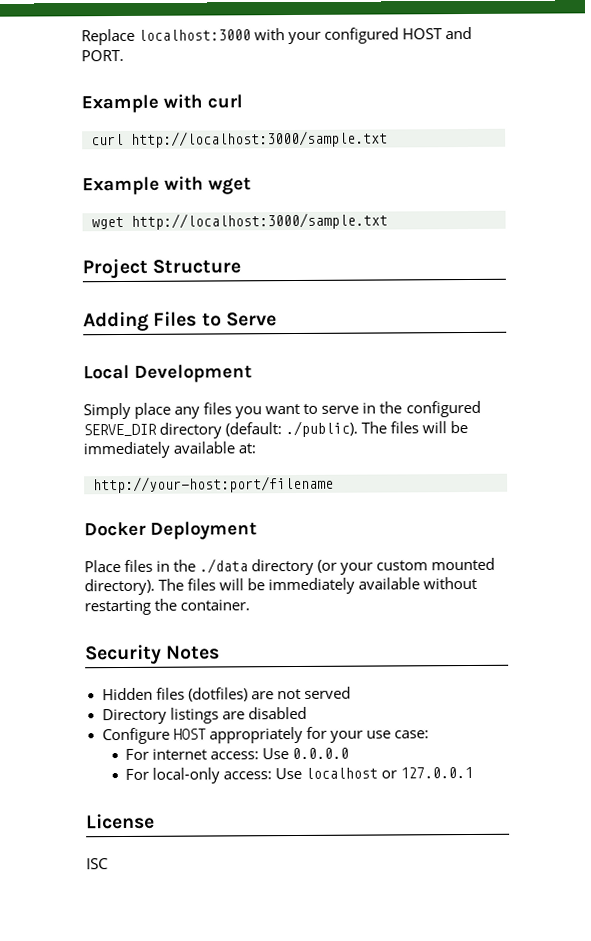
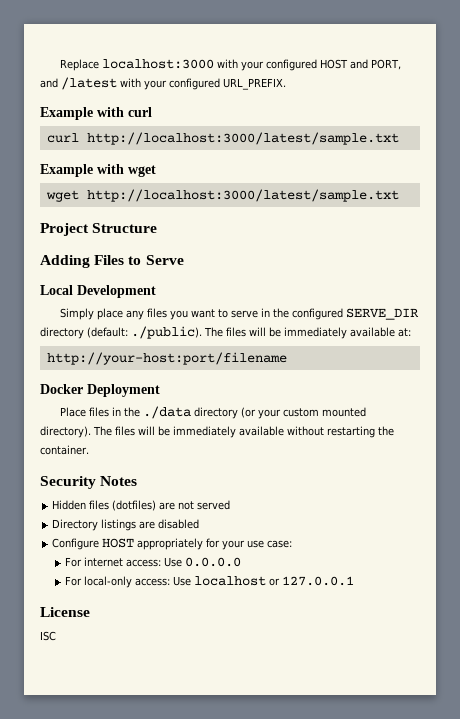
[81,49,124,62] PORT. -> [371,59,402,70] [40,77,286,90] PORT, and /latest with your configured URL_PREFIX.
[131,130,388,148] http://localhost:3000/sample.txt -> [86,132,399,145] http://localhost:3000/latest/sample.txt
[131,212,388,230] http://localhost:3000/sample.txt -> [86,189,399,202] http://localhost:3000/latest/sample.txt

